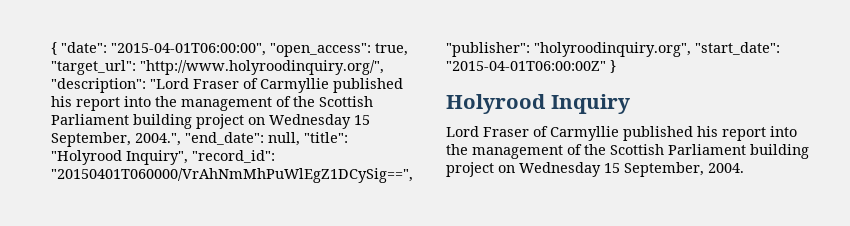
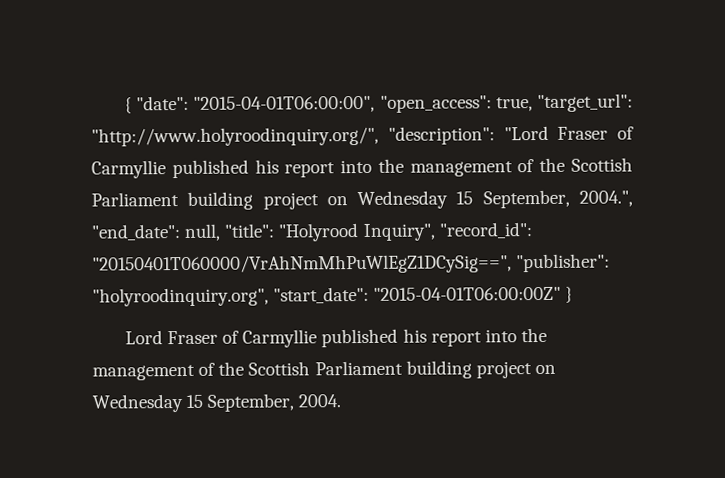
[446,94,630,114] // Holyrood Inquiry -> (574, 294) none

